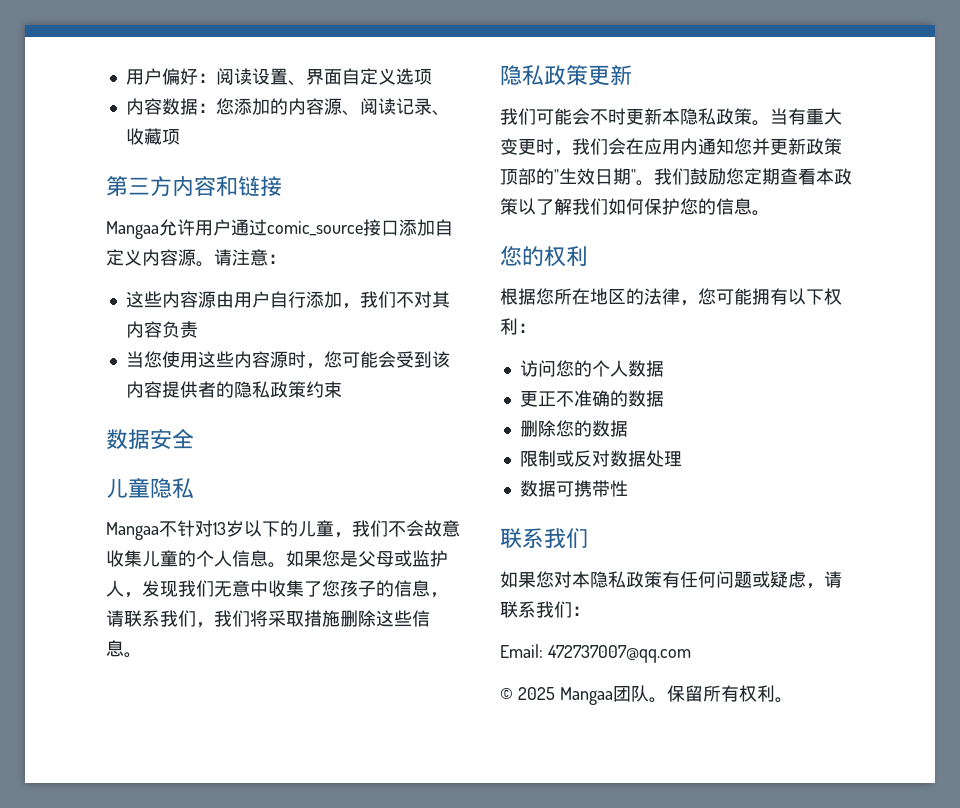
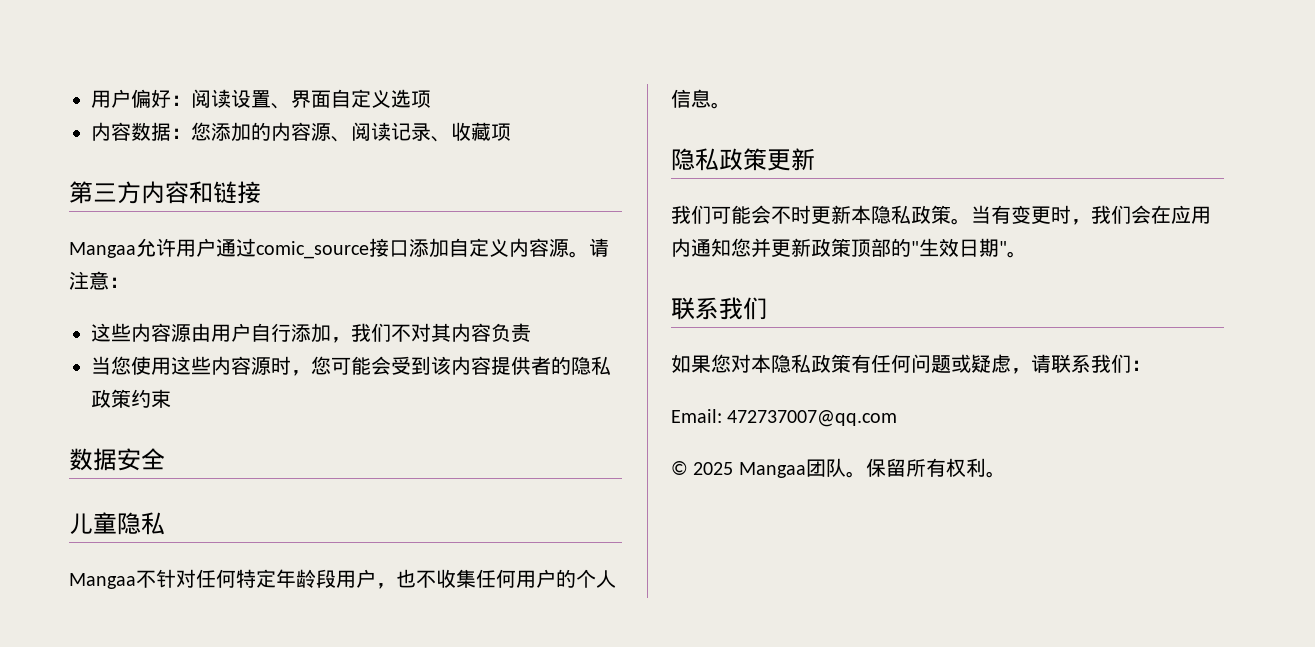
[213,520,460,538] [106,550,448,568] [106,580,448,598] [106,610,412,628] 13岁以下的儿童，我们不会故意收集儿童的个人信息。如果您是父母或监护人，发现我们无意中收集了您孩子的信息，请联系我们，我们将采取措施删除这些 -> [196,569,616,589] 任何特定年龄段用户，也不收集任何用户的个人
[806,108,842,125] 重大 -> (1011, 214) none
[654,168,852,185] [500,198,770,216] [500,245,588,267] [500,288,842,306] [500,318,536,335] [519,360,664,377] [519,390,664,407] [519,420,628,437] [519,450,682,467] [519,480,628,497] 我们鼓励您定期查看本政策以了解我们如何保护您的信息。 // 您的权利 // 根据您所在地区的法律，您可能拥有以下权利： // 访问您的个人数据 // 更正不准确的数据 // 删除您的数据 // 限制或反对数据处理 // 数据可携带性 -> (1027, 254) none

